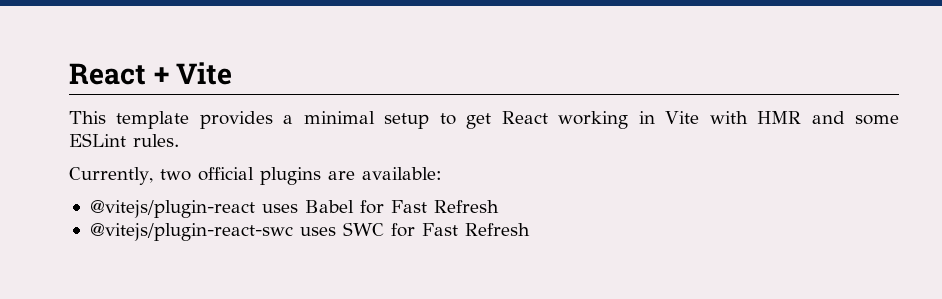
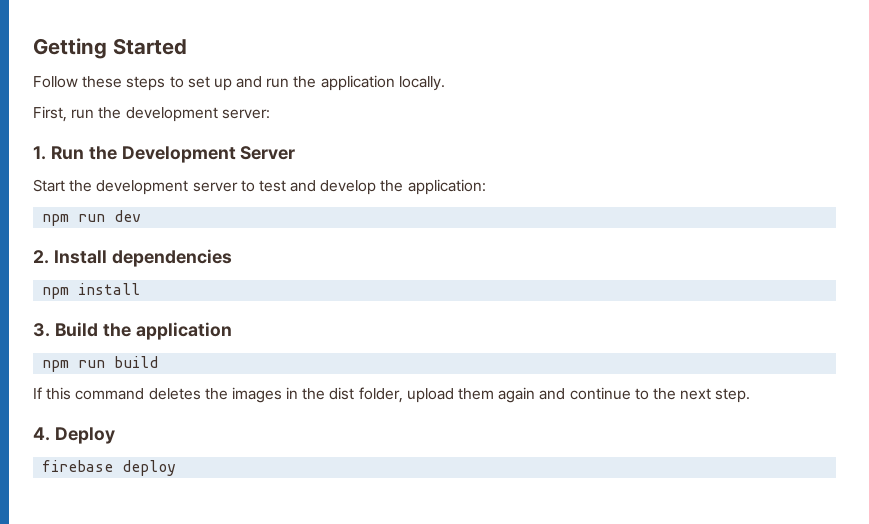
[69,62,233,85] [69,111,900,129] [69,133,179,147] [69,167,442,185] [89,200,499,218] [89,222,530,241] React + Vite // This template provides a minimal setup to get React working in Vite with HMR and some ESLint rules. // Currently, two official plugins are available: // @vitejs/plugin-react uses Babel for Fast Refresh // @vitejs/plugin-react-swc uses SWC for Fast Refresh -> [33,38,187,59] [33,75,445,91] [33,106,270,122] [33,146,296,163] [33,179,486,195] [42,210,142,226] [33,249,232,267] [42,283,141,299] [33,322,232,340] [42,356,159,372] [33,387,751,403] [33,427,115,444] [42,460,177,476] Getting Started // Follow these steps to set up and run the application locally. // First, run the development server: // 1. Run the Development Server // Start the development server to test and develop the application: // npm run dev // 2. Install dependencies // npm install // 3. Build the application // npm run build // If this command deletes the images in the dist folder, upload them again and continue to the next step. // 4. Deploy // firebase deploy

